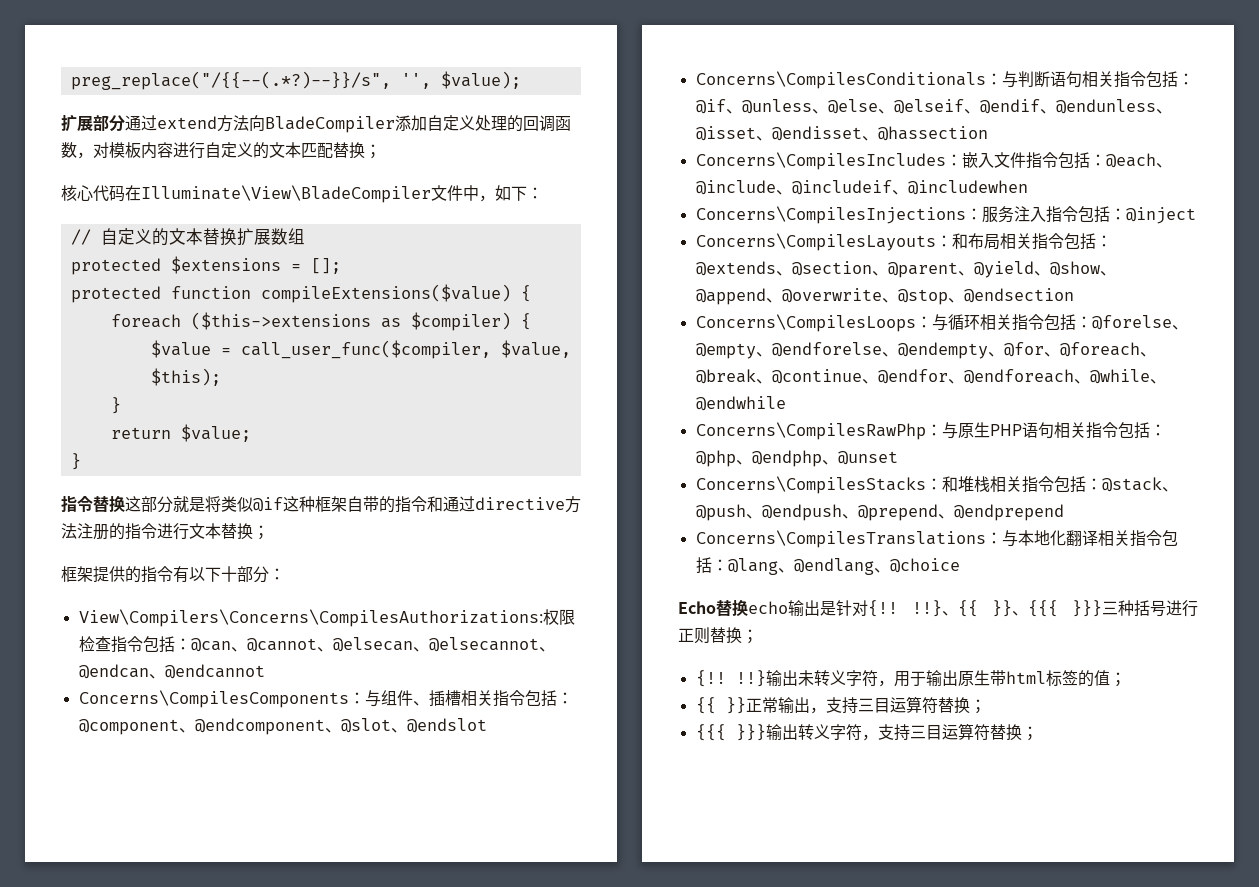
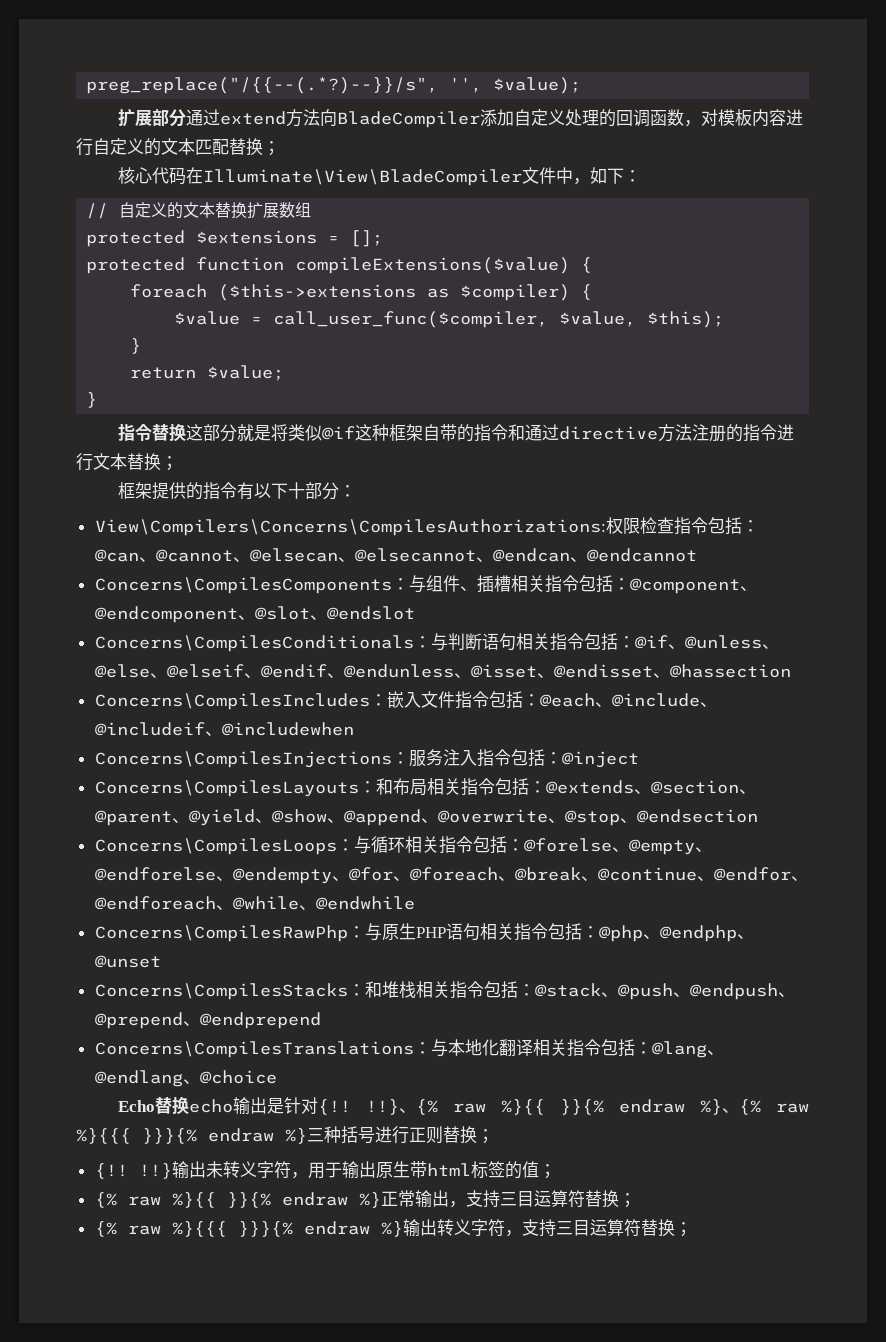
[958,600,1102,617] {{ }}、{{{ }}} -> [416,1099,809,1115] [76,1128,307,1144] {% raw %}{{ }}{% endraw %}、{% raw %}{{{ }}}{% endraw %}
[695,697,746,714] {{ }} -> [94,1192,381,1208] {% raw %}{{ }}{% endraw %}
[695,724,766,741] {{{ }}} -> [94,1221,403,1237] {% raw %}{{{ }}}{% endraw %}

